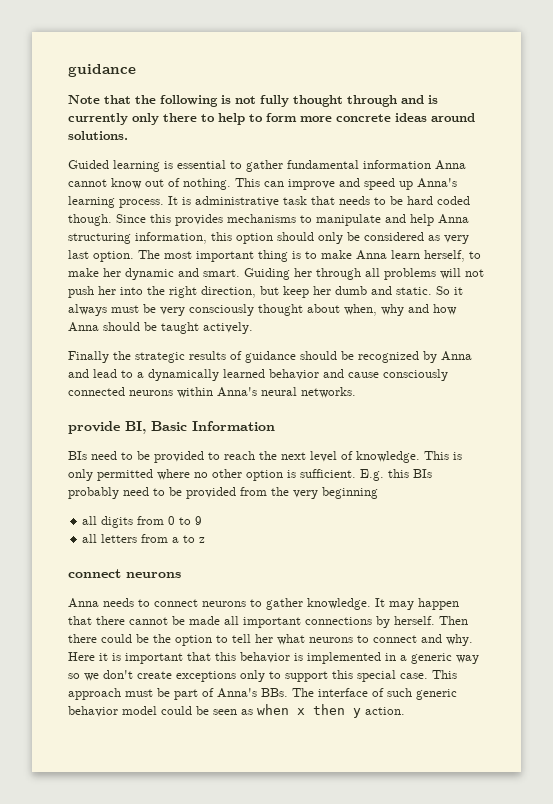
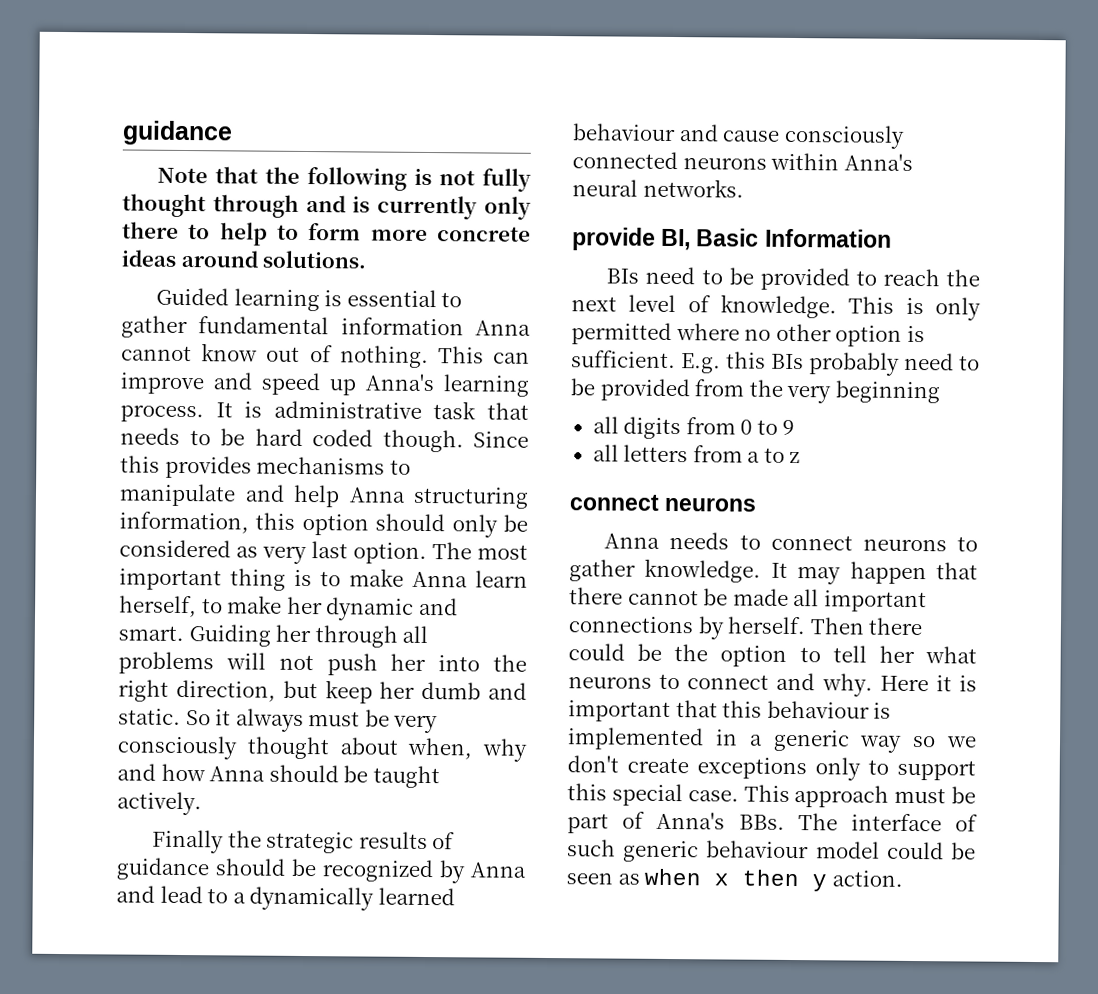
[269,369,319,380] behavior -> [572,123,676,142] behaviour
[240,652,290,663] behavior -> [766,700,870,719] behaviour
[68,706,118,717] behavior -> [706,840,810,859] behaviour

